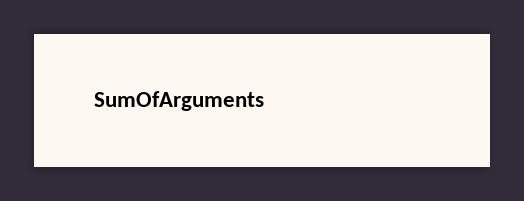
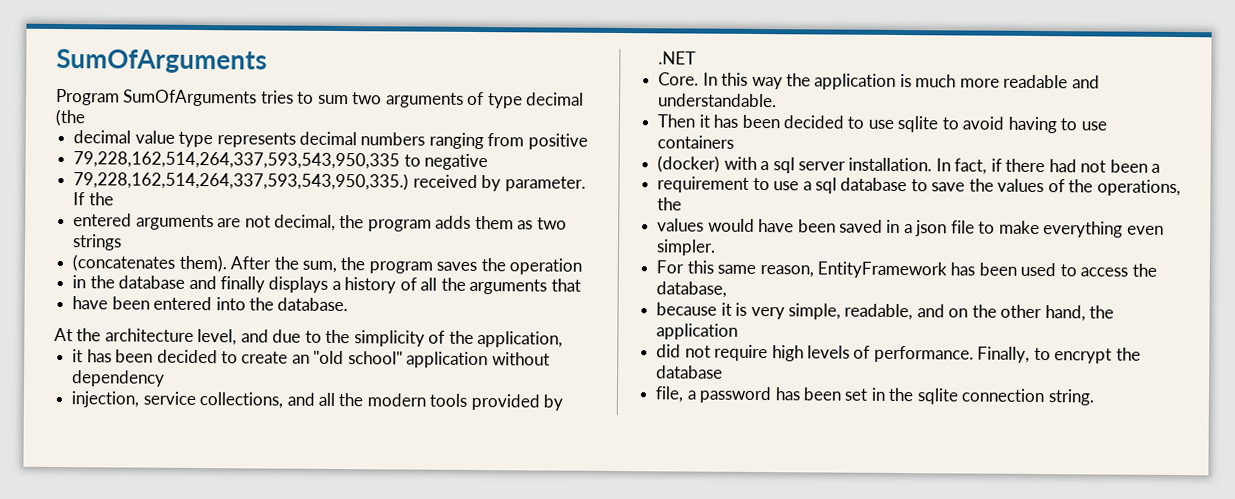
[94,91,264,111] SumOfArguments -> [56,48,267,74] [56,88,585,109] [55,108,85,127] [73,130,588,150] [73,151,489,171] [73,171,586,192] [73,192,114,206] [73,213,567,232] [72,234,123,251] [72,254,583,275] [72,275,581,295] [72,296,349,312] [54,327,564,348] [72,349,550,369] [72,370,166,387] [71,391,564,411] [658,51,697,65] [658,72,1100,90] [658,93,778,108] [657,114,1107,134] [657,135,735,149] [657,155,1161,175] [657,176,1181,197] [657,197,683,211] [657,218,1164,238] [656,239,717,256] [656,260,1157,279] [656,281,728,298] [656,302,1115,322] [656,323,739,340] [656,344,1141,364] [656,365,724,379] [655,386,1095,406] SumOfArguments // Program SumOfArguments tries to sum two arguments of type decimal (the // decimal value type represents decimal numbers ranging from positive // 79,228,162,514,264,337,593,543,950,335 to negative // 79,228,162,514,264,337,593,543,950,335.) received by parameter. If the // entered arguments are not decimal, the program adds them as two strings // (concatenates them). After the sum, the program saves the operation // in the database and finally displays a history of all the arguments that // have been entered into the database. // At the architecture level, and due to the simplicity of the application, // it has been decided to create an "old school" application without dependency // injection, service collections, and all the modern tools provided by .NET // Core. In this way the application is much more readable and understandable. // Then it has been decided to use sqlite to avoid having to use containers // (docker) with a sql server installation. In fact, if there had not been a // requirement to use a sql database to save the values of the operations, the // values would have been saved in a json file to make everything even simpler. // For this same reason, EntityFramework has been used to access the database, // because it is very simple, readable, and on the other hand, the application // did not require high levels of performance. Finally, to encrypt the database // file, a password has been set in the sqlite connection string.

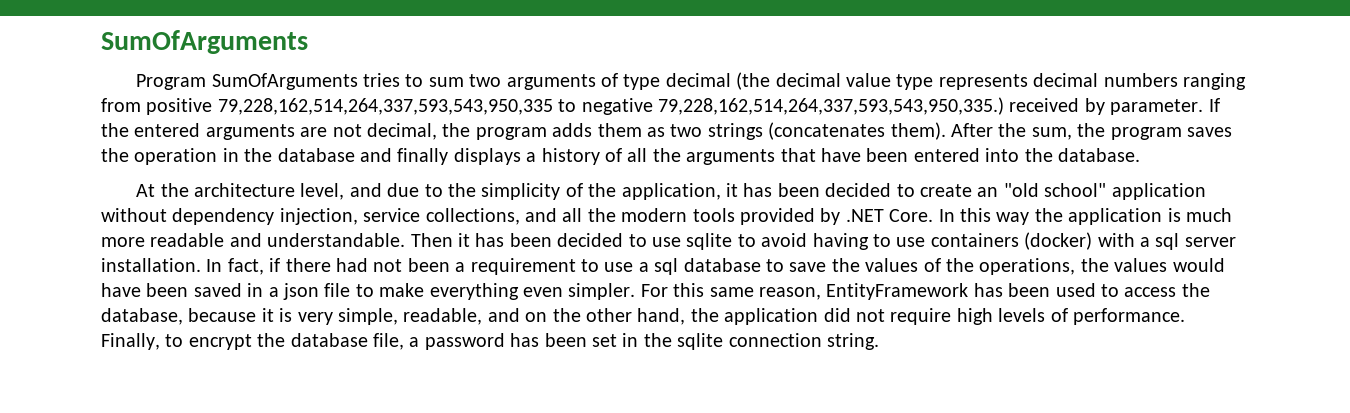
(85, 117) // -> (771, 81) none
(588, 141) // -> (213, 106) none
(489, 162) // -> (653, 106) none
(114, 199) // -> (129, 130) none
(123, 242) // -> (763, 131) none
(583, 266) // -> (218, 156) none
(581, 285) // -> (816, 155) none
(564, 339) // -> (721, 191) none
(166, 378) // -> (275, 216) none
(697, 58) // -> (884, 215) none
(778, 100) // -> (406, 240) none
(735, 142) // -> (1019, 240) none
(1161, 168) // -> (466, 267) none
(683, 204) // -> (1109, 265) none
(717, 247) // -> (636, 291) none
(728, 289) // -> (183, 316) none
(739, 331) // -> (819, 316) none
(724, 372) // -> (368, 340) none

